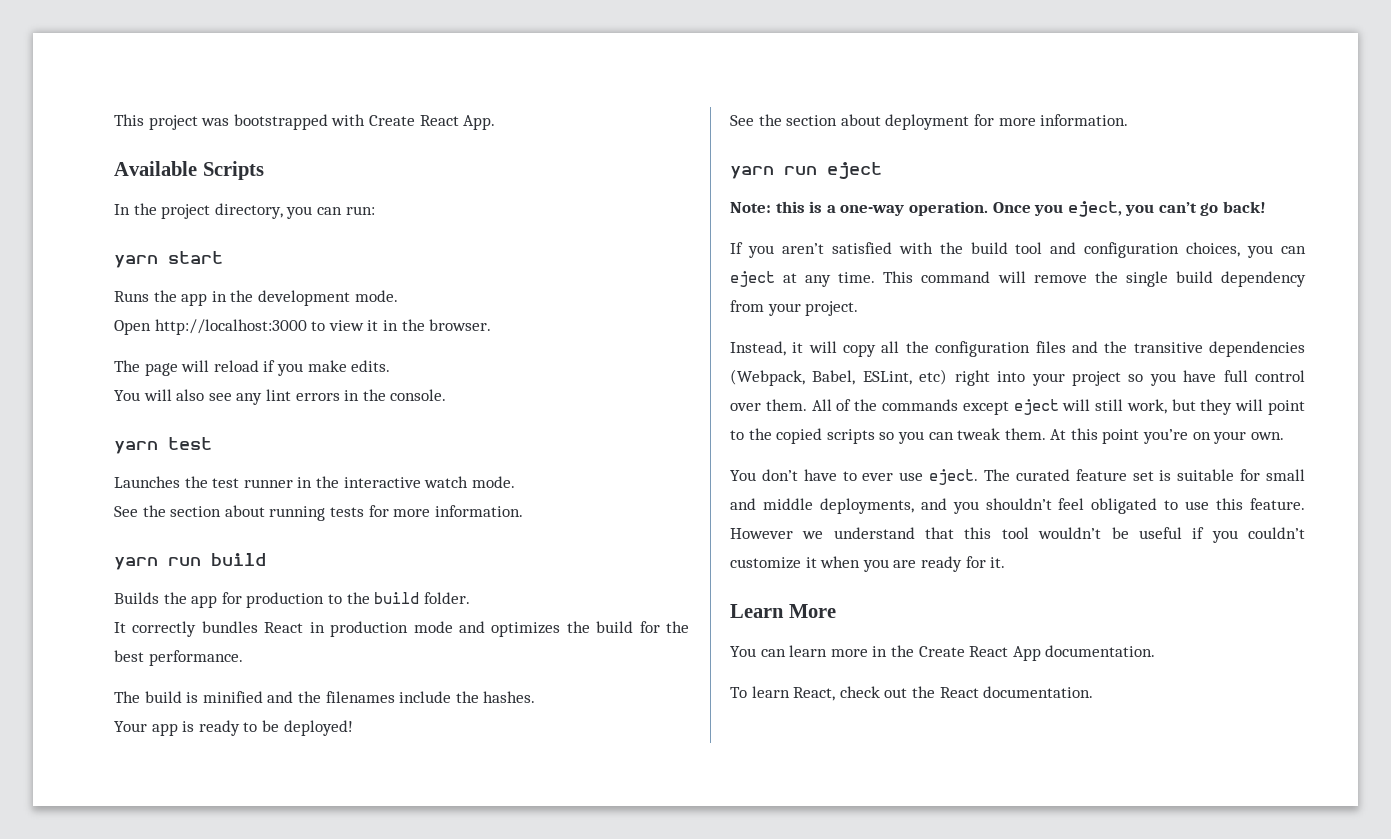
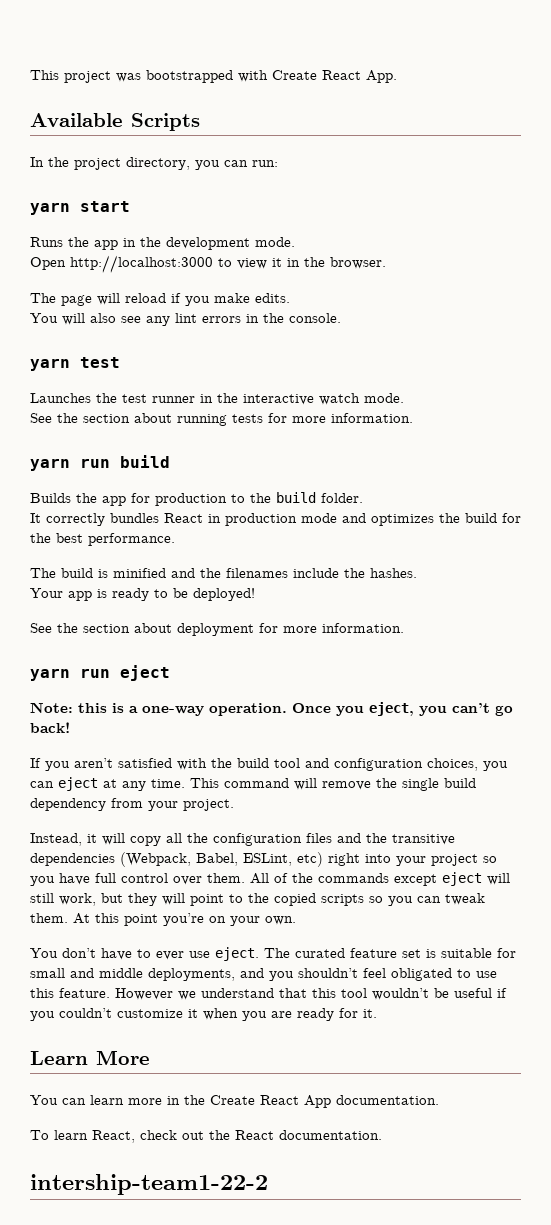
(1094, 692) none -> [30,1174,268,1195] // intership-team1-22-2

